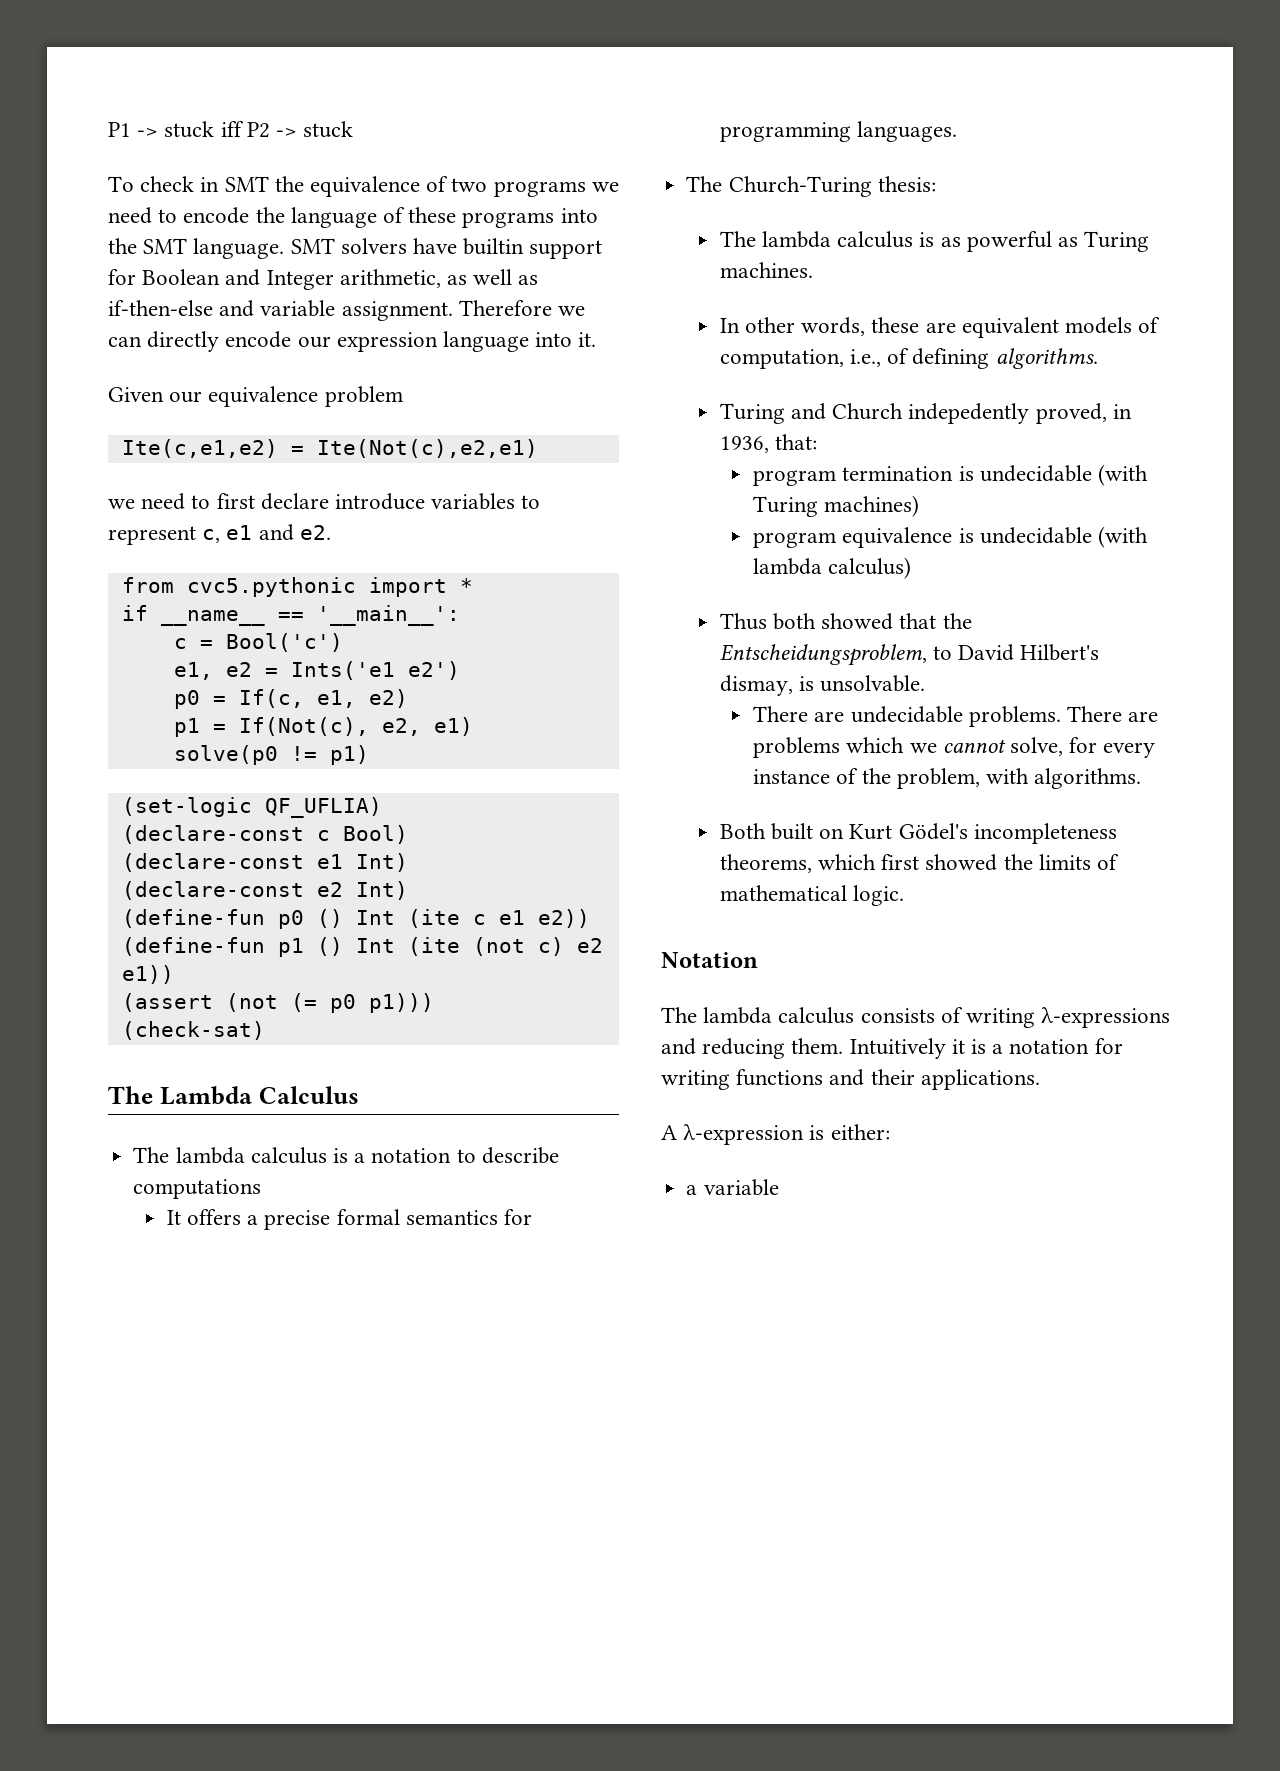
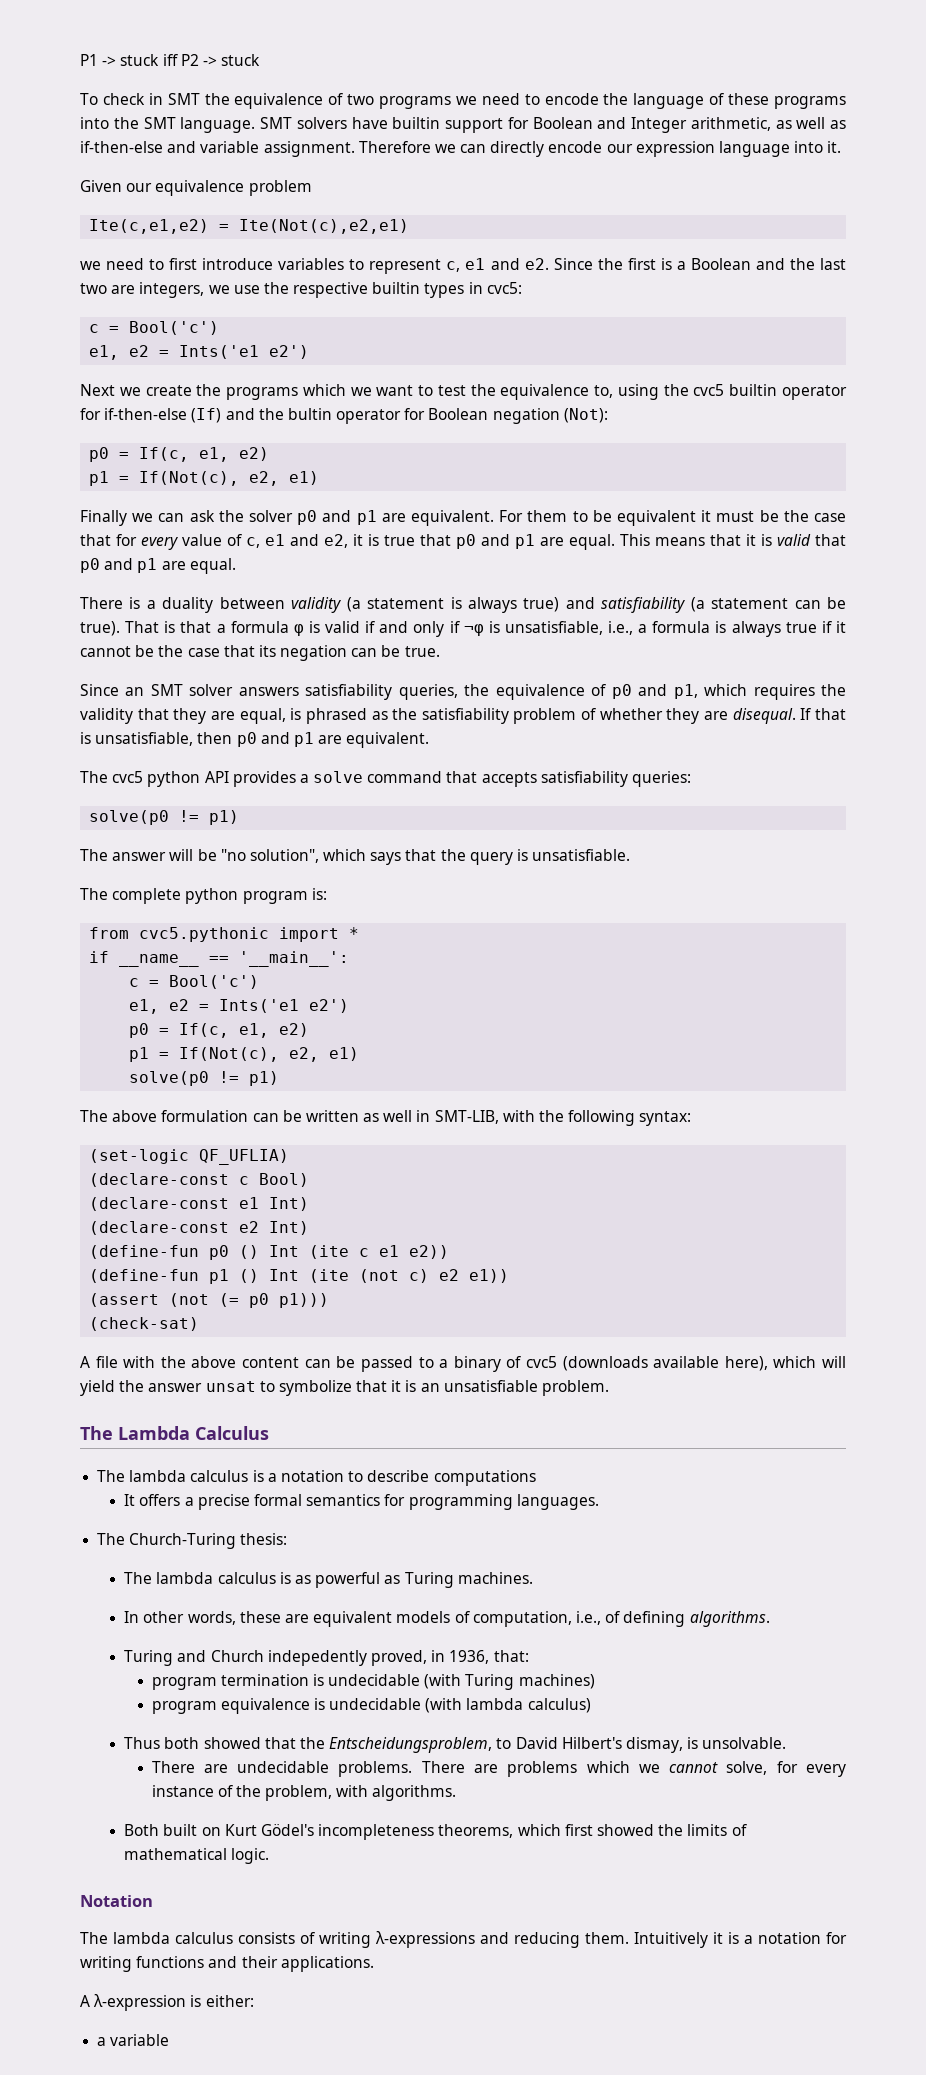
[260,493,329,510] declare -> (198, 264) none
(331, 532) none -> [553,258,846,270] [80,282,522,298] [89,321,220,335] [89,345,310,360] [80,384,847,400] [80,408,608,424] [89,447,270,462] [89,471,320,486] [80,510,847,526] [80,534,846,550] [80,558,236,574] [80,597,846,613] [80,621,847,637] [80,645,440,661] [80,684,847,700] [80,708,846,724] [80,732,430,748] [80,771,692,787] [89,810,240,825] [80,849,631,865] [80,888,327,904] Since the first is a Boolean and the last two are integers, we use the respective builtin types in cvc5: // c = Bool('c') // e1, e2 = Ints('e1 e2') // Next we create the programs which we want to test the equivalence to, using the cvc5 builtin operator for if-then-else (If) and the bultin operator for Boolean negation (Not): // p0 = If(c, e1, e2) // p1 = If(Not(c), e2, e1) // Finally we can ask the solver p0 and p1 are equivalent. For them to be equivalent it must be the case that for every value of c, e1 and e2, it is true that p0 and p1 are equal. This means that it is valid that p0 and p1 are equal. // There is a duality between validity (a statement is always true) and satisfiability (a statement can be true). That is that a formula φ is valid if and only if ¬φ is unsatisfiable, i.e., a formula is always true if it cannot be the case that its negation can be true. // Since an SMT solver answers satisfiability queries, the equivalence of p0 and p1, which requires the validity that they are equal, is phrased as the satisfiability problem of whether they are disequal. If that is unsatisfiable, then p0 and p1 are equivalent. // The cvc5 python API provides a solve command that accepts satisfiability queries: // solve(p0 != p1) // The answer will be "no solution", which says that the query is unsatisfiable. // The complete python program is:
(369, 755) none -> [80,1110,692,1126] // The above formulation can be written as well in SMT-LIB, with the following syntax:
(265, 1030) none -> [80,1356,846,1372] [80,1380,610,1396] // A file with the above content can be passed to a binary of cvc5 (downloads available here), which will yield the answer unsat to symbolize that it is an unsatisfiable problem.

